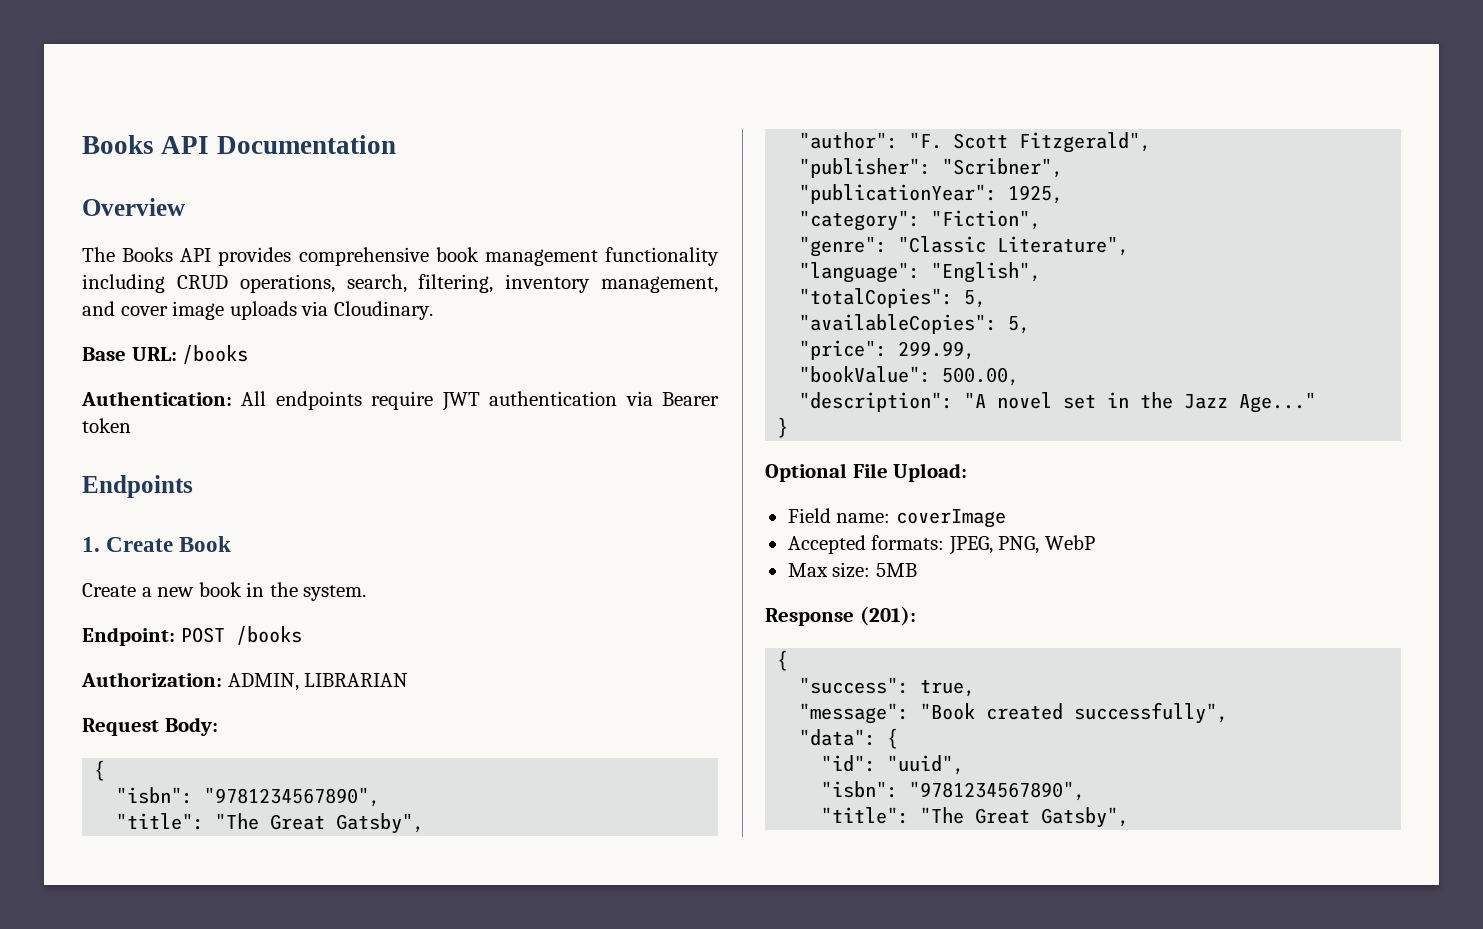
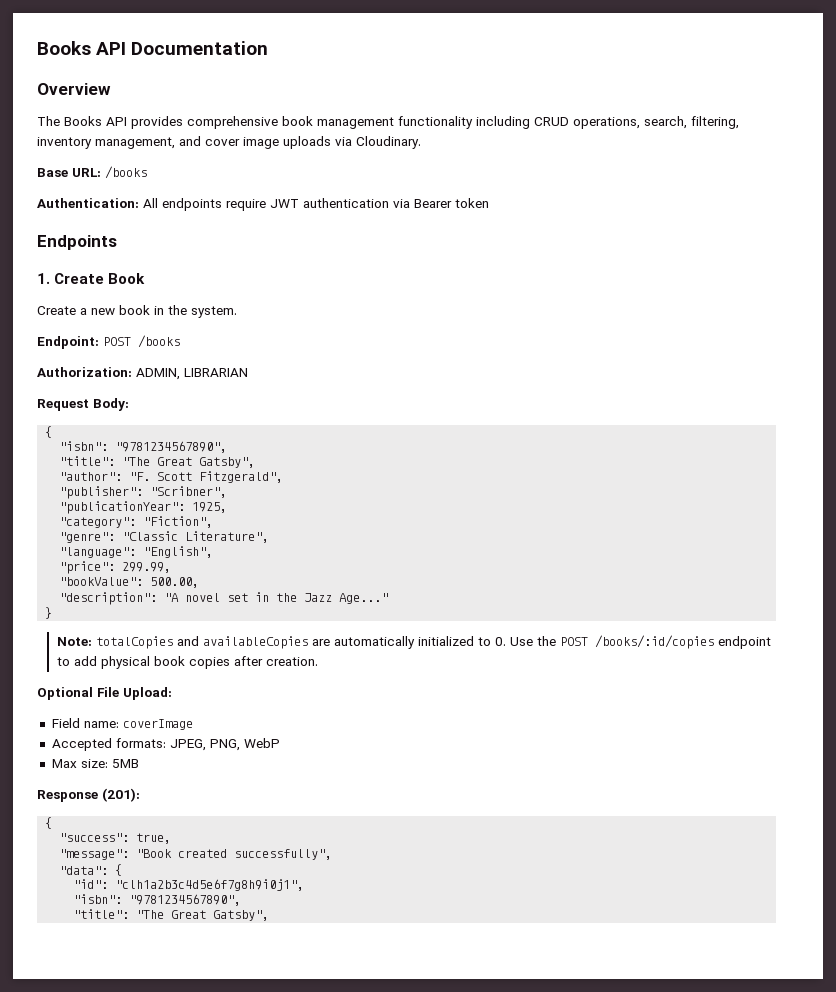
[799,288,987,308] [799,314,1031,334] // "totalCopies": 5, // "availableCopies": 5, -> (214, 552) none
(789, 427) none -> [56,635,771,649] [56,656,318,669] // Note: totalCopies and availableCopies are automatically initialized to 0. Use the POST /books/:id/copies endpoint to add physical book copies after creation.
[887,755,965,775] "uuid", -> [115,879,305,891] "clh1a2b3c4d5e6f7g8h9i0j1",

